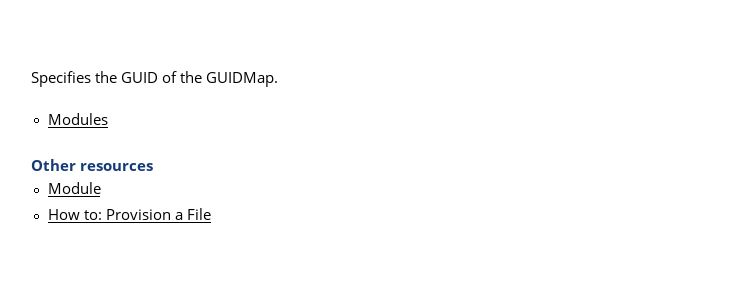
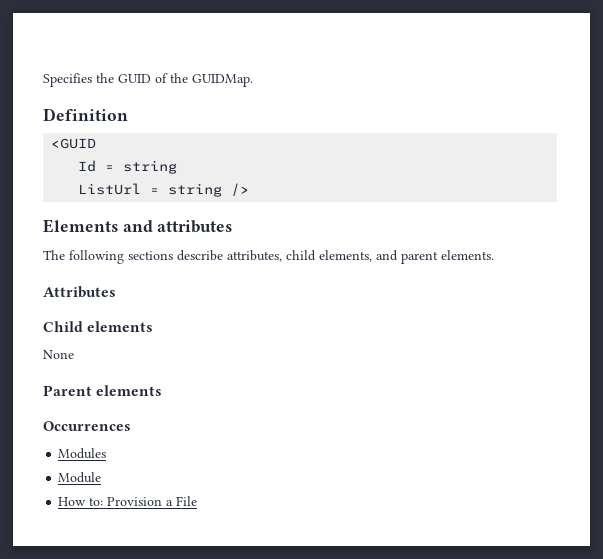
(279, 79) none -> [43,108,128,121] [51,138,97,149] [78,160,178,174] [78,183,250,197] [43,219,233,233] [43,250,494,264] [43,286,116,298] [43,321,154,332] [43,350,74,359] [43,385,163,396] [43,421,131,431] // Definition // <GUID // Id = string // ListUrl = string /> // Elements and attributes // The following sections describe attributes, child elements, and parent elements. // Attributes // Child elements // None // Parent elements // Occurrences
[31,159,154,171] // Other resources -> (107, 453) none

